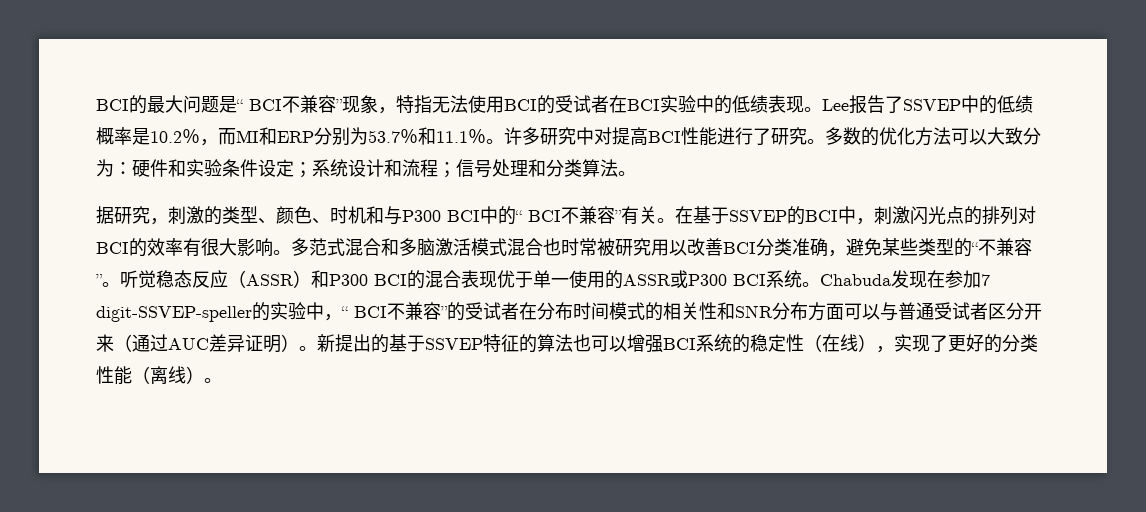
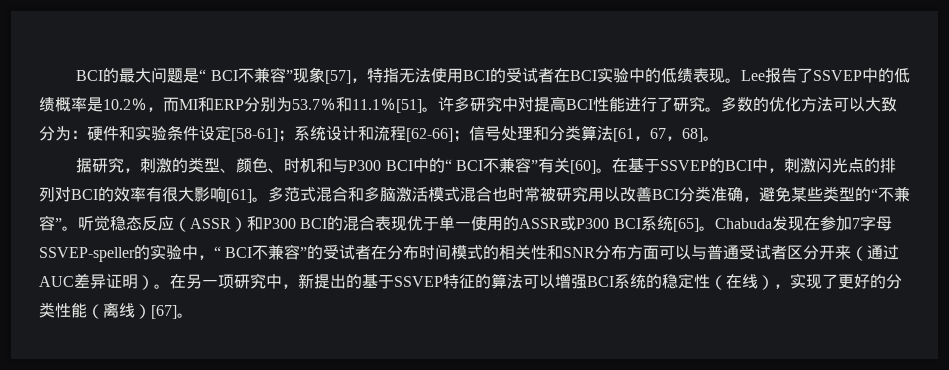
(378, 104) none -> [324,70,351,84] [57]
(486, 136) none -> [396,99,422,113] [51]
(294, 168) none -> [231,128,278,142] [58-61]
(438, 168) none -> [406,128,453,142] [62-66]
(618, 168) none -> [613,128,703,142] [61，67，68]
(657, 215) none -> [570,160,597,174] [60]
(273, 247) none -> [226,189,252,203] [61]
(802, 279) none -> [672,218,699,232] [65]
[96,306,252,322] digit-SSVEP-speller -> [859,215,892,231] [39,247,135,262] 字母SSVEP-speller
(317, 348) none -> [170,273,298,289] 在另一项研究中，
[573,334,591,352] 也 -> (523, 281) none
(204, 375) none -> [151,305,177,319] [67]

